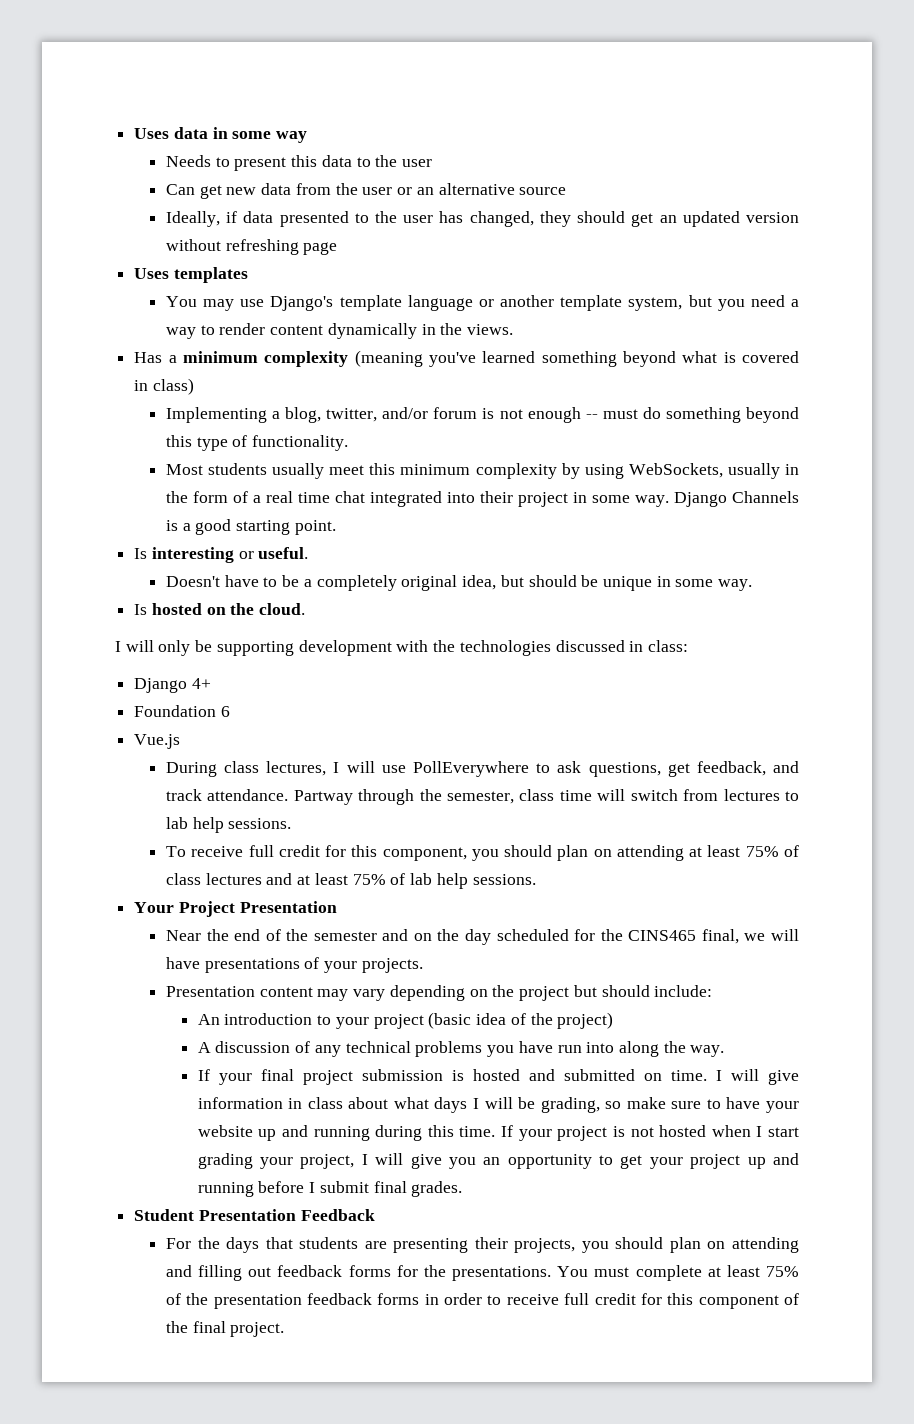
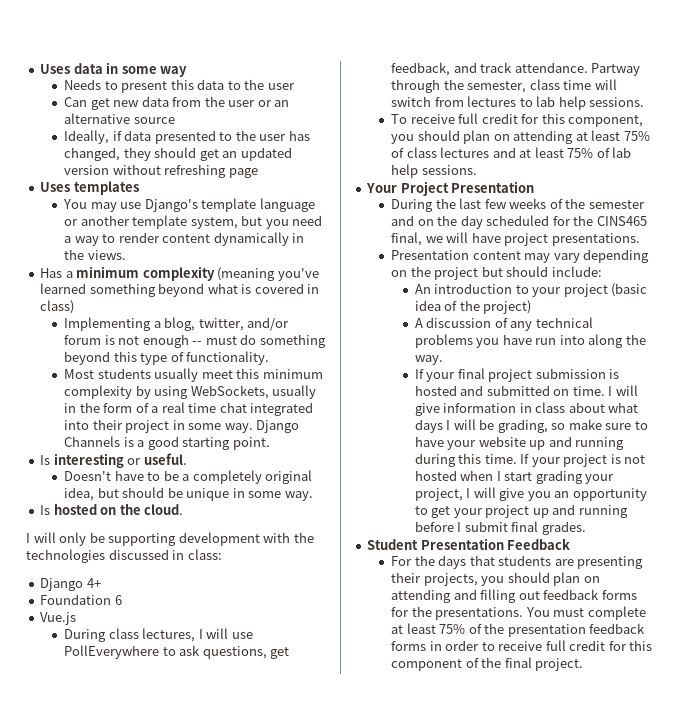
[165,929,261,941] Near the end -> [391,198,547,212] During the last few weeks
[204,957,423,973] presentations of your projects. -> [504,233,640,246] project presentations.

